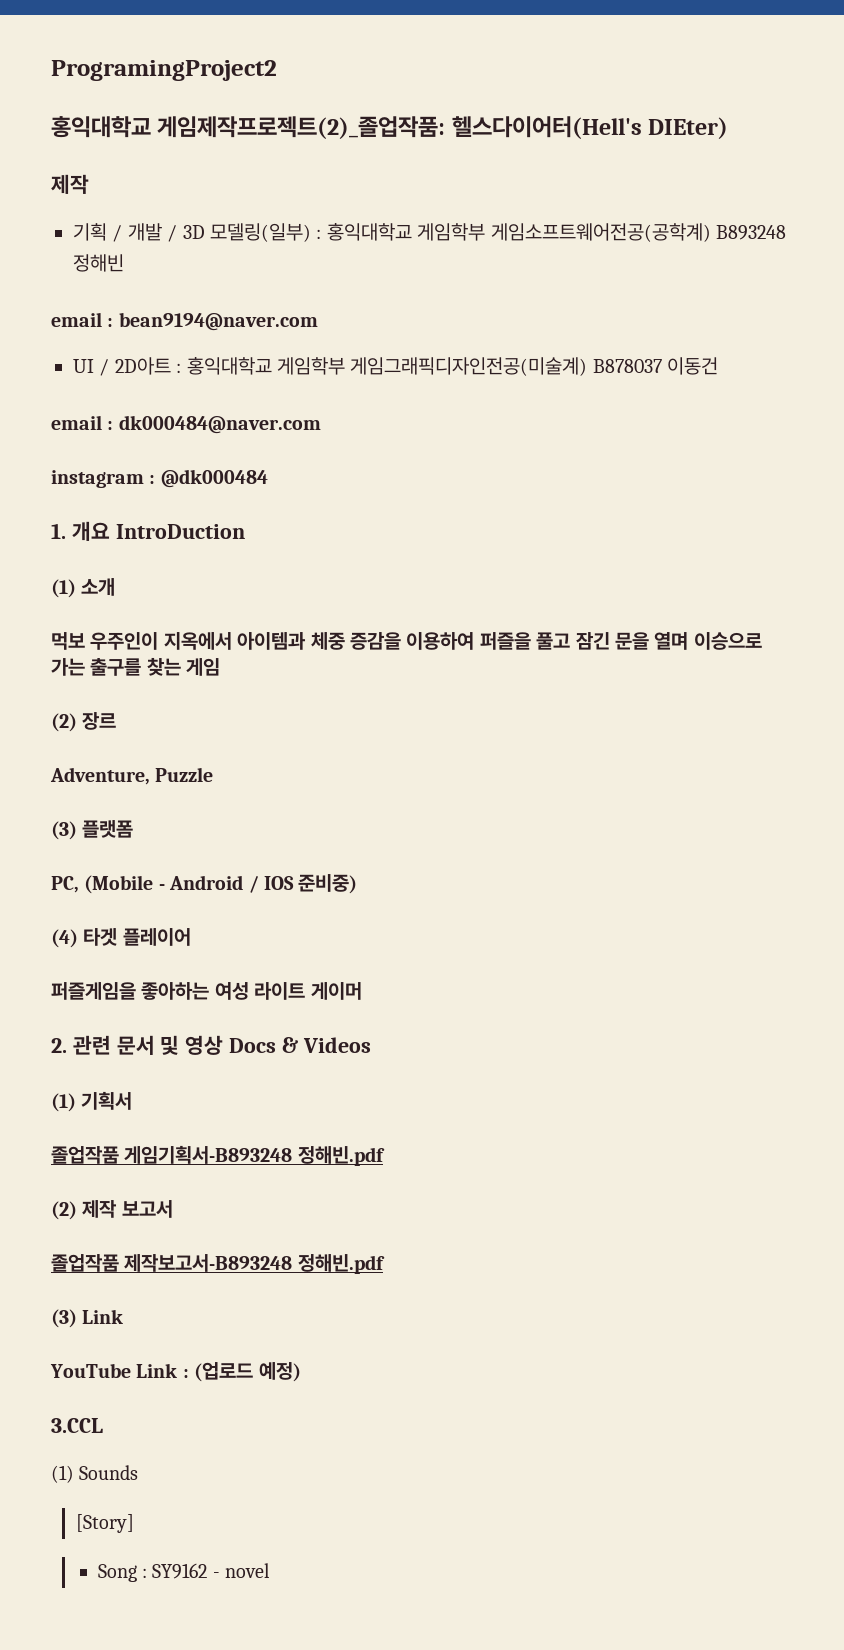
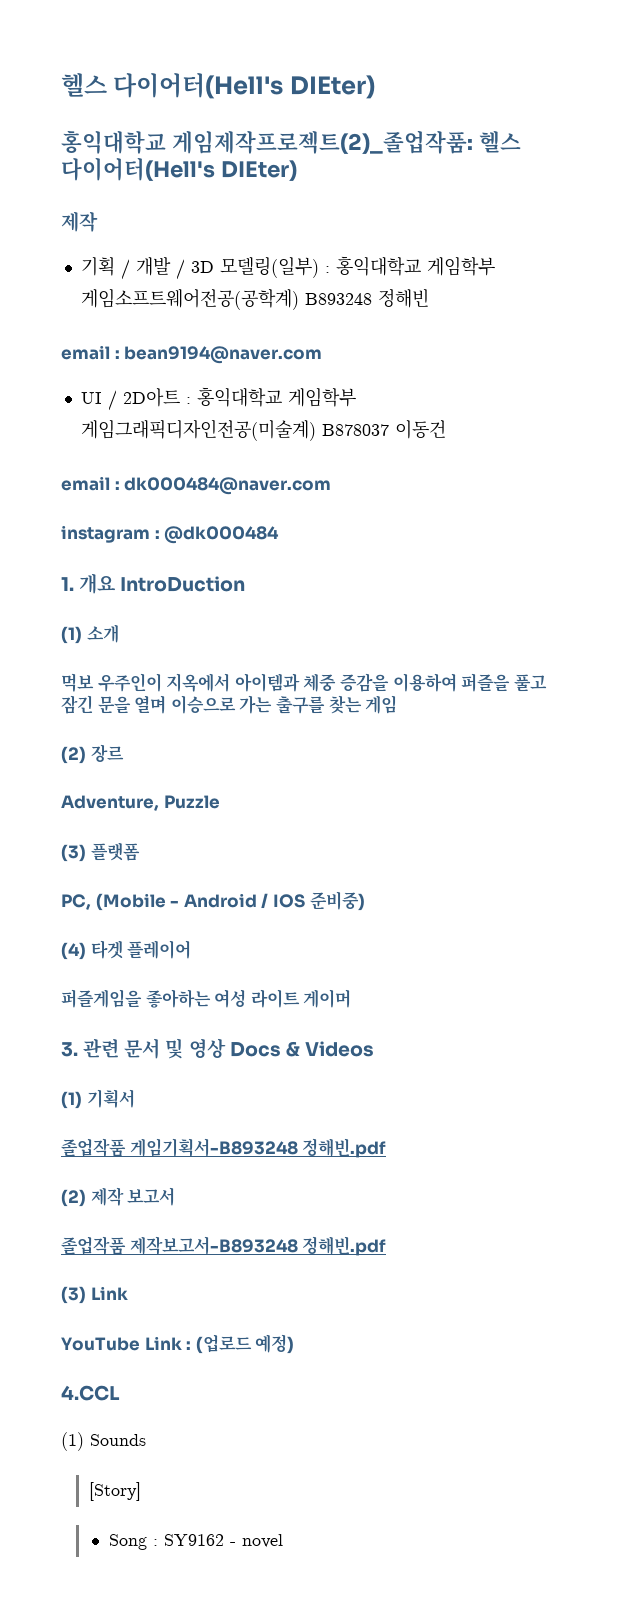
[51,60,277,81] ProgramingProject2 -> [61,73,375,99] 헬스 다이어터(Hell's DIEter)
[451,116,642,139] 헬스다이어터(Hell's -> [478,131,521,153] [61,157,215,181] 헬스 다이어터(Hell's
[51,1038,67,1053] 2. -> [61,1042,78,1057] 3.
[51,1418,103,1433] 3.CCL -> [61,1385,120,1401] 4.CCL

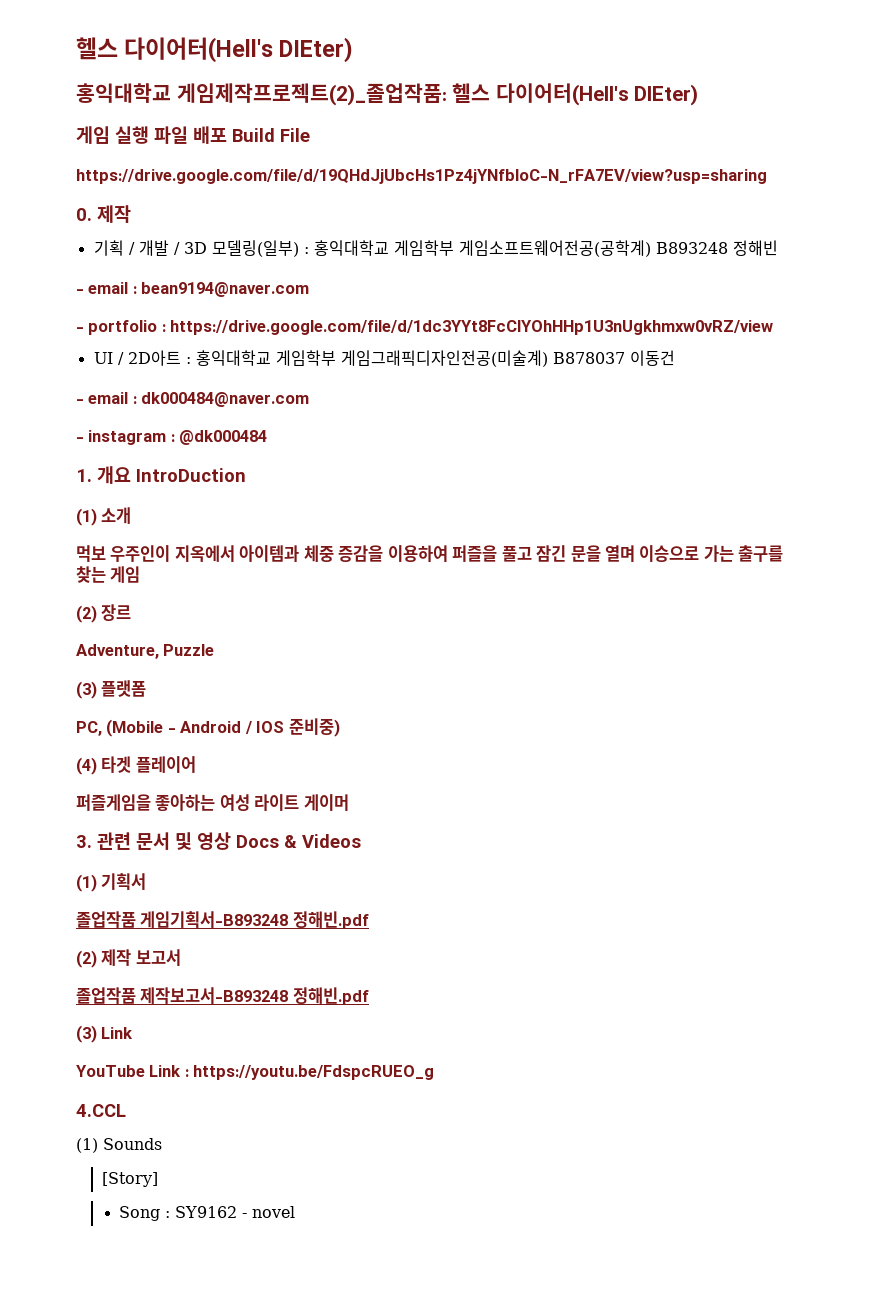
(297, 170) none -> [76,126,310,144] [76,169,767,184] [76,208,92,221] 게임 실행 파일 배포 Build File // https://drive.google.com/file/d/19QHdJjUbcHs1Pz4jYNfbloC-N_rFA7EV/view?usp=sharing // 0.
(429, 298) none -> [76,289,84,294] -
(323, 355) none -> [76,320,774,335] // - portfolio : https://drive.google.com/file/d/1dc3YYt8FcClYOhHHp1U3nUgkhmxw0vRZ/view
(446, 429) none -> [76,399,84,404] -
(332, 486) none -> [76,437,84,442] -
[195,1334,295,1354] (업로드 예정) -> [193,1065,435,1080] https://youtu.be/FdspcRUEO_g

